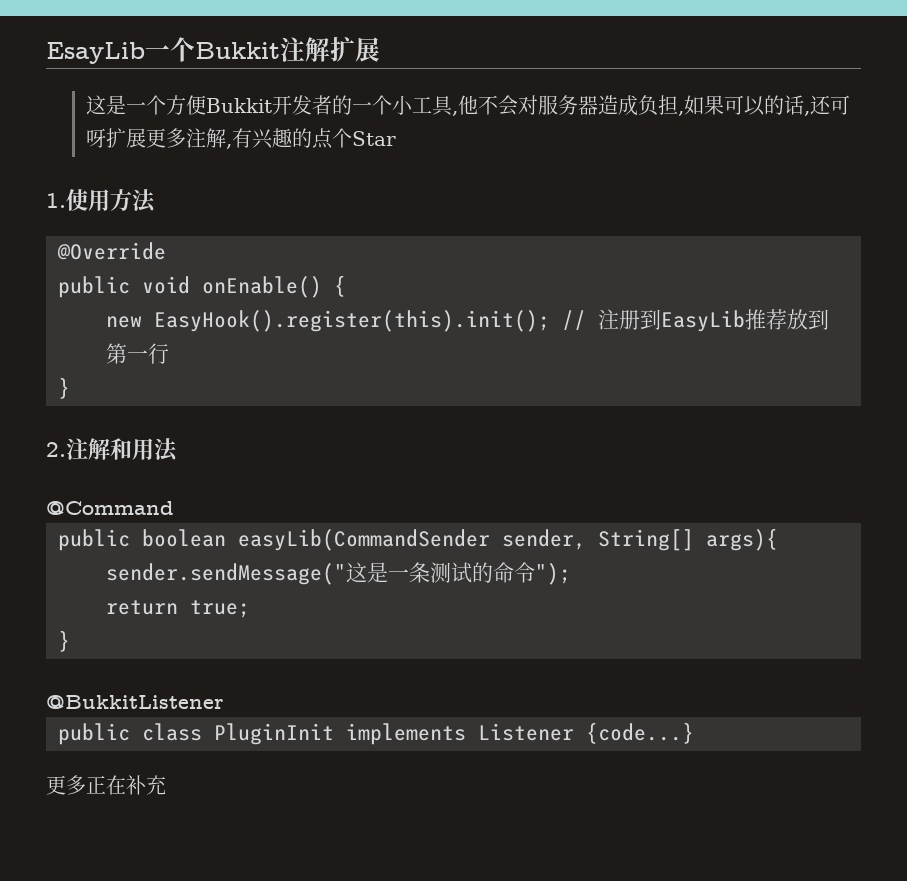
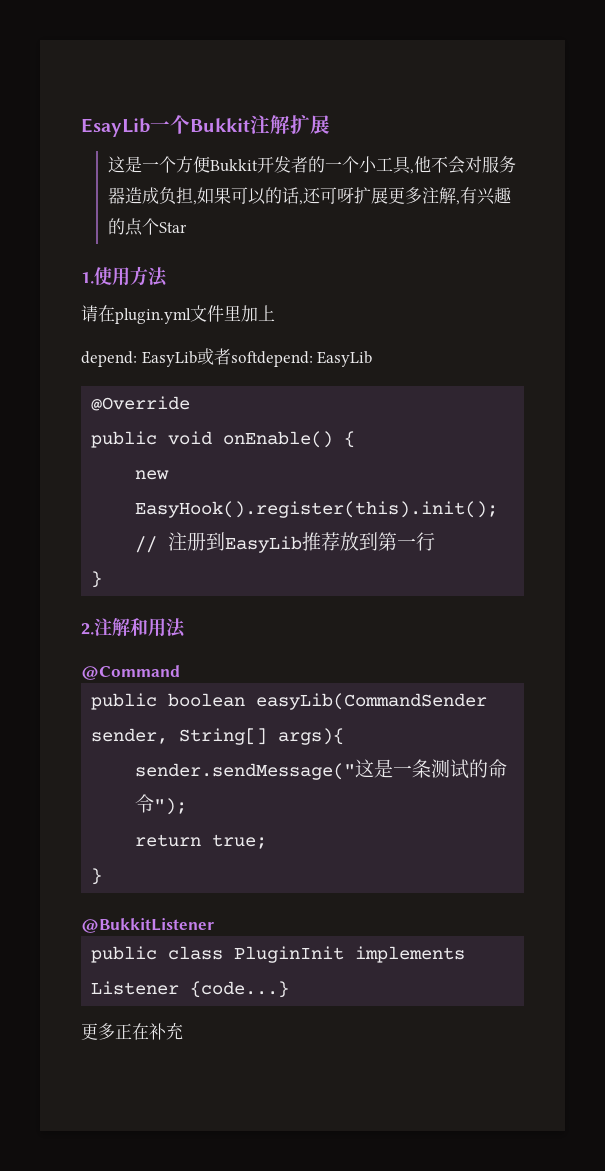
(156, 201) none -> [81,305,275,324] [81,348,373,367] // 请在plugin.yml文件里加上 // depend: EasyLib或者softdepend: EasyLib

